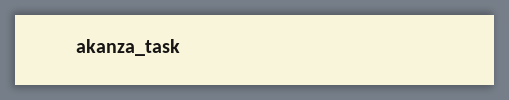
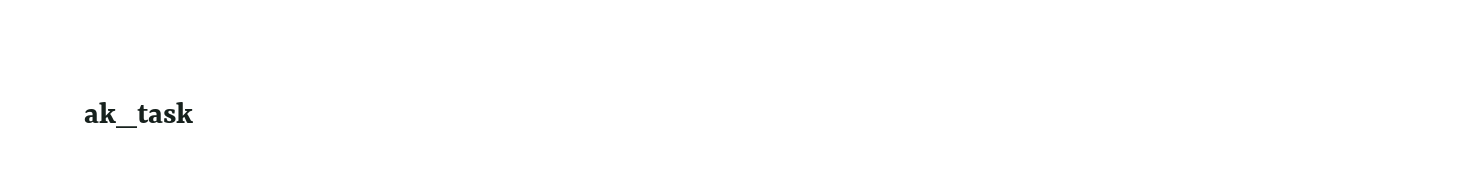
[76,39,180,56] akanza_task -> [84,102,193,128] ak_task

